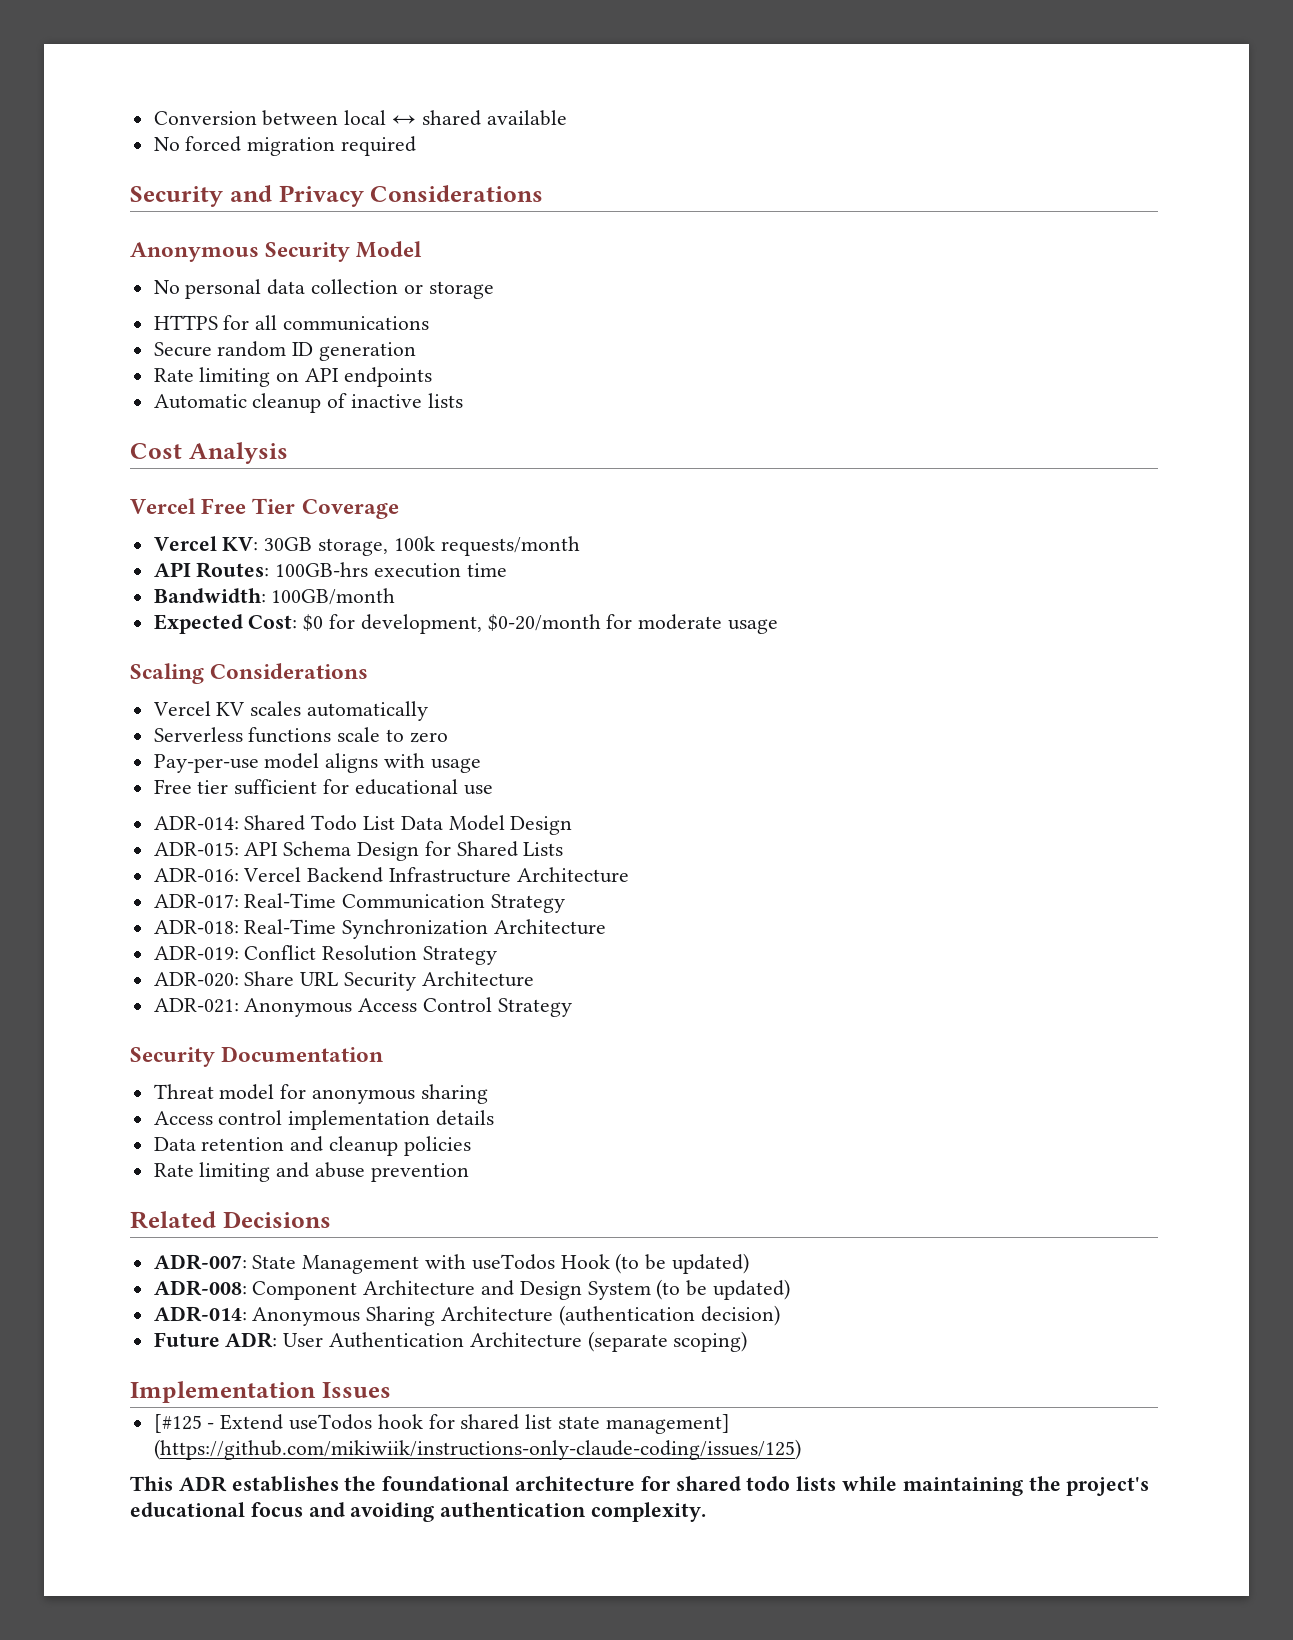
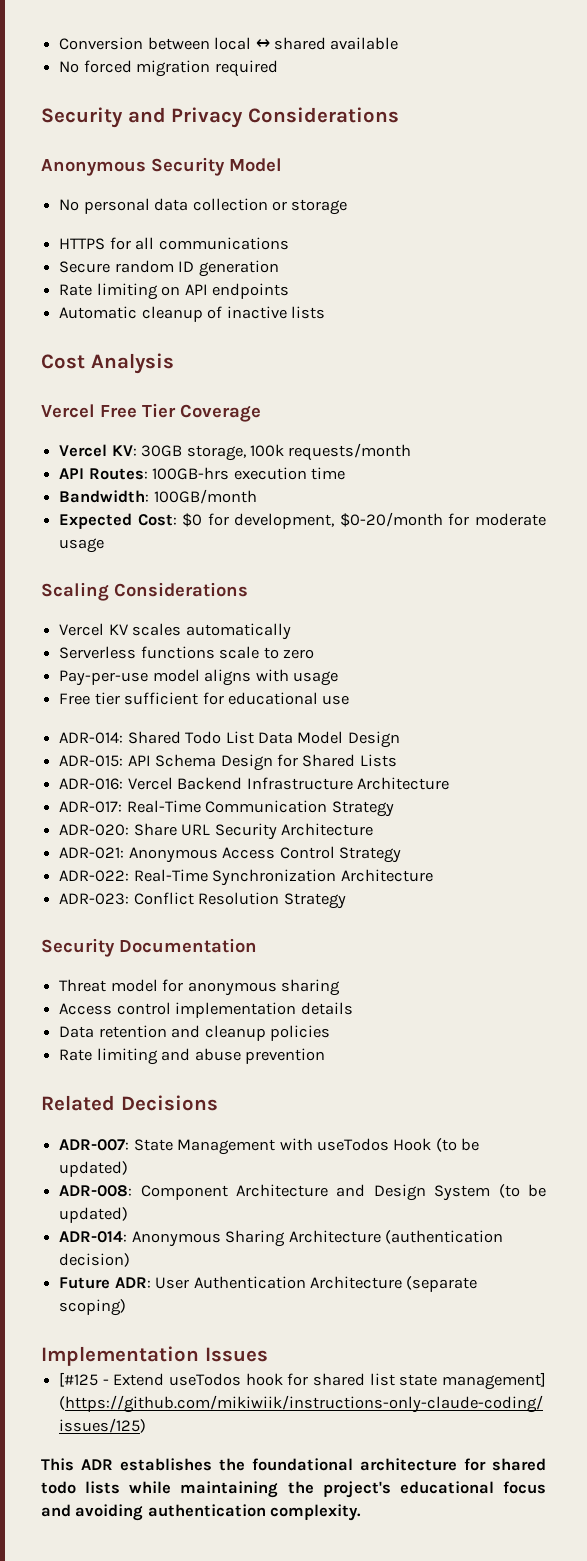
[153,919,607,939] [153,945,498,965] // ADR-018: Real-Time Synchronization Architecture // ADR-019: Conflict Resolution Strategy -> (394, 809) none
(572, 1007) none -> [59,869,433,886] [59,892,346,909] // ADR-022: Real-Time Synchronization Architecture // ADR-023: Conflict Resolution Strategy

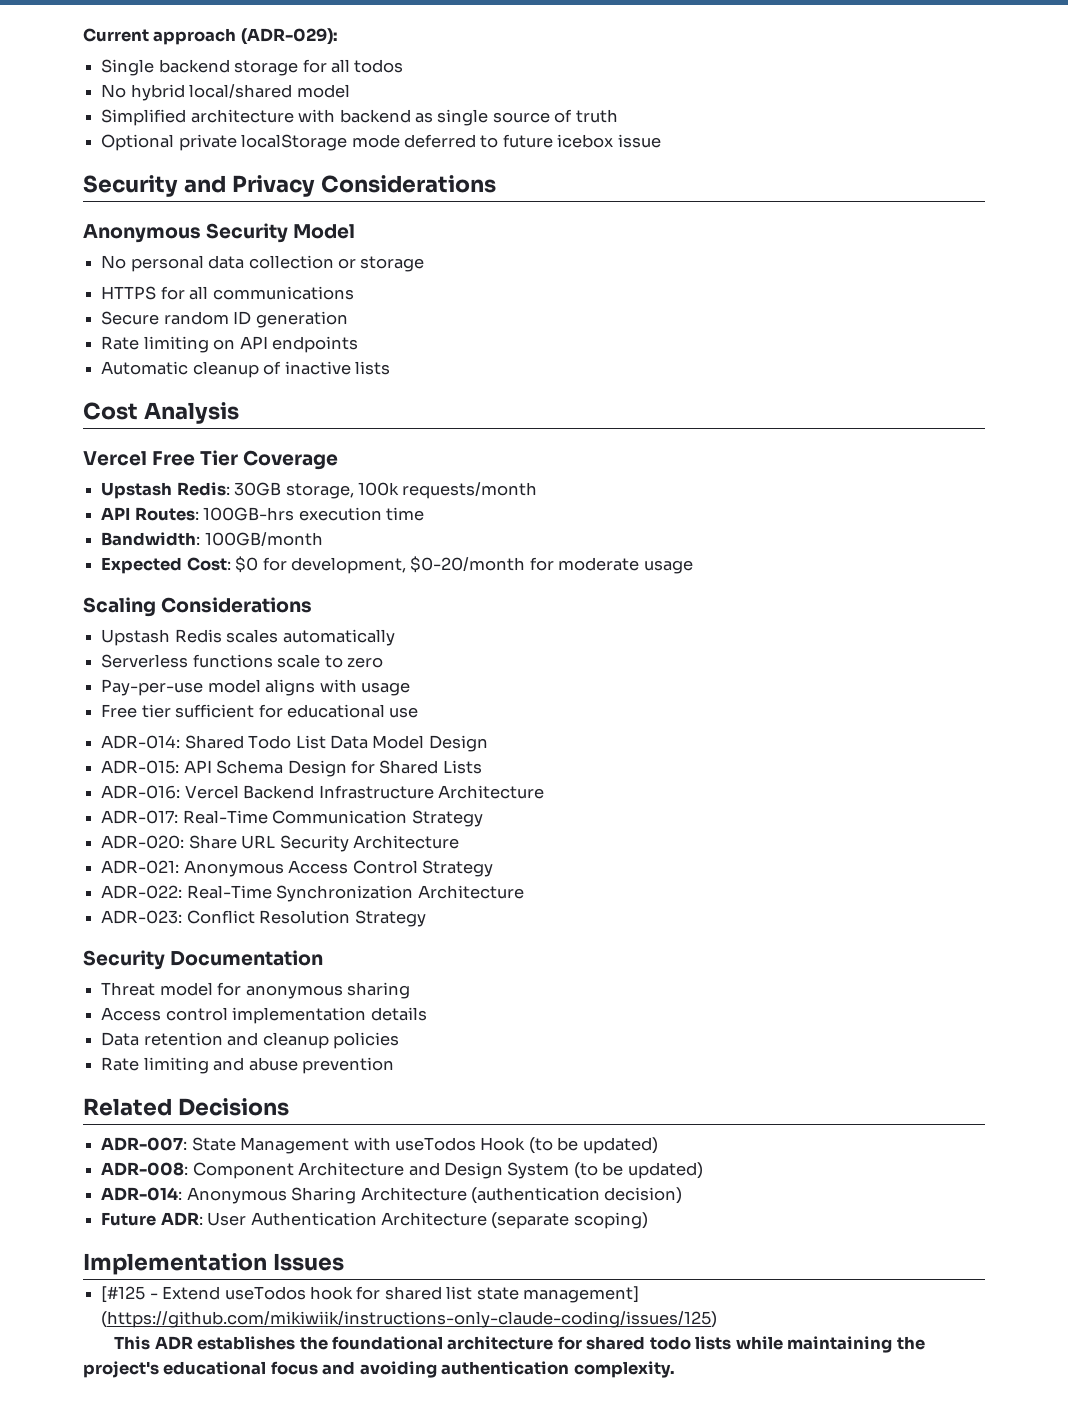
[59,37,399,50] [59,60,278,77] Conversion between local ↔ shared available // No forced migration required -> [83,28,338,45] [101,59,404,76] [101,84,350,101] [101,109,618,126] [101,134,661,151] Current approach (ADR-029): // Single backend storage for all todos // No hybrid local/shared model // Simplified architecture with backend as single source of truth // Optional private localStorage mode deferred to future icebox issue
[59,444,137,457] Vercel KV: -> [101,482,230,499] Upstash Redis:
[59,623,128,636] Vercel KV -> [101,629,222,646] Upstash Redis

